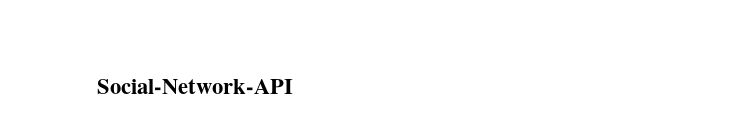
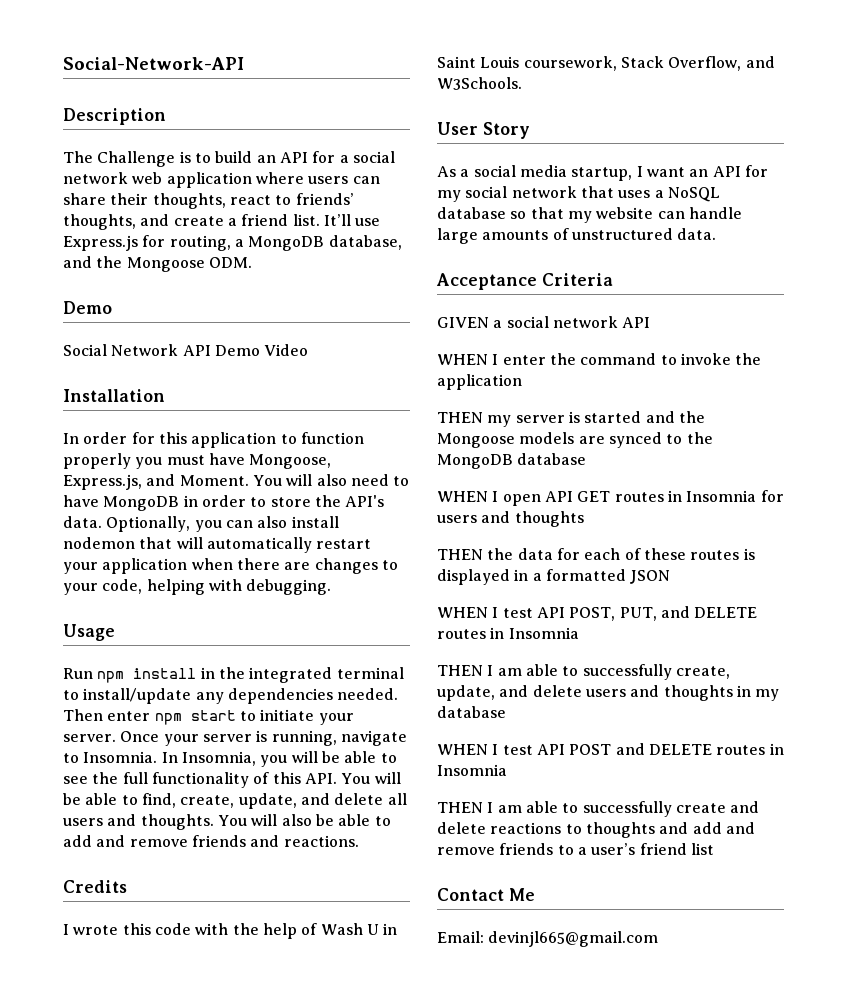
(293, 86) none -> [63,108,166,125] [63,151,395,167] [63,172,380,188] [63,193,354,209] [63,214,381,230] [63,235,402,251] [63,256,252,272] [63,301,112,314] [63,344,309,356] [63,389,165,402] [63,432,364,448] [63,453,332,469] [63,474,410,490] [63,495,385,511] [63,516,339,532] [63,537,372,553] [63,558,398,574] [63,579,332,595] [63,624,115,641] [63,667,404,683] [63,688,399,704] [63,709,354,725] [63,730,407,746] [63,751,397,767] [63,772,401,788] [63,793,407,809] [63,814,391,830] [63,835,359,847] [63,880,127,893] [63,923,398,939] [437,56,775,71] [437,77,522,90] [437,122,530,139] [437,165,768,181] [437,186,720,202] [437,207,742,223] [437,228,717,244] [436,273,613,290] [437,316,651,328] [437,353,762,365] [437,374,522,390] [437,411,705,427] [437,432,713,448] [437,453,587,469] [437,490,784,506] [437,511,584,527] [437,548,755,560] [437,569,671,585] [437,606,758,621] [437,627,579,639] [437,664,730,680] [437,685,780,701] [437,706,506,718] [437,743,784,755] [437,764,507,776] [437,801,760,817] [437,822,755,838] [437,843,714,855] [437,888,535,901] [437,931,659,947] // Description // The Challenge is to build an API for a social network web application where users can share their thoughts, react to friends’ thoughts, and create a friend list. It’ll use Express.js for routing, a MongoDB database, and the Mongoose ODM. // Demo // Social Network API Demo Video // Installation // In order for this application to function properly you must have Mongoose, Express.js, and Moment. You will also need to have MongoDB in order to store the API's data. Optionally, you can also install nodemon that will automatically restart your application when there are changes to your code, helping with debugging. // Usage // Run npm install in the integrated terminal to install/update any dependencies needed. Then enter npm start to initiate your server. Once your server is running, navigate to Insomnia. In Insomnia, you will be able to see the full functionality of this API. You will be able to find, create, update, and delete all users and thoughts. You will also be able to add and remove friends and reactions. // Credits // I wrote this code with the help of Wash U in Saint Louis coursework, Stack Overflow, and W3Schools. // User Story // As a social media startup, I want an API for my social network that uses a NoSQL database so that my website can handle large amounts of unstructured data. // Acceptance Criteria // GIVEN a social network API // WHEN I enter the command to invoke the application // THEN my server is started and the Mongoose models are synced to the MongoDB database // WHEN I open API GET routes in Insomnia for users and thoughts // THEN the data for each of these routes is displayed in a formatted JSON // WHEN I test API POST, PUT, and DELETE routes in Insomnia // THEN I am able to successfully create, update, and delete users and thoughts in my database // WHEN I test API POST and DELETE routes in Insomnia // THEN I am able to successfully create and delete reactions to thoughts and add and remove friends to a user’s friend list // Contact Me // Email: devinjl665@gmail.com

